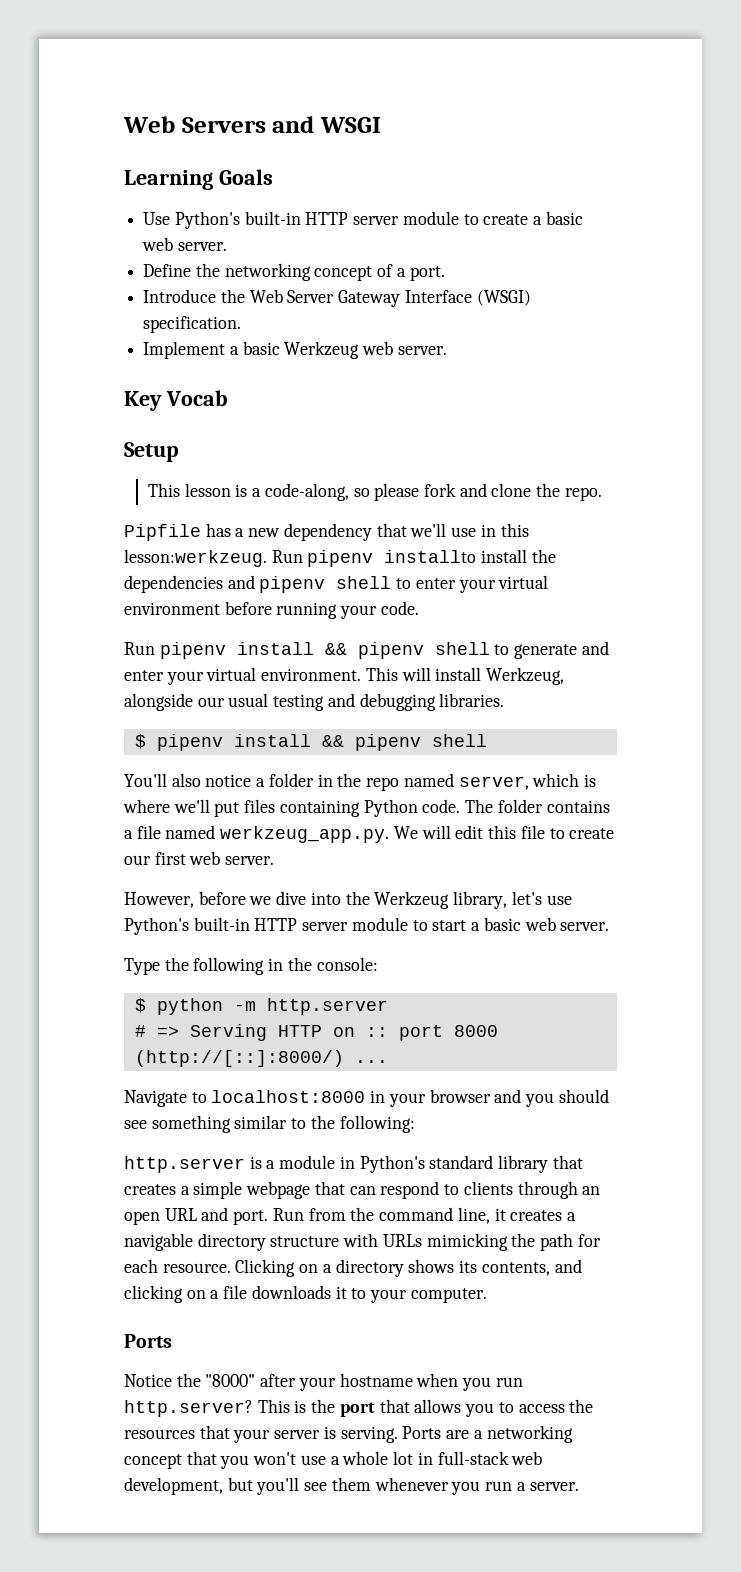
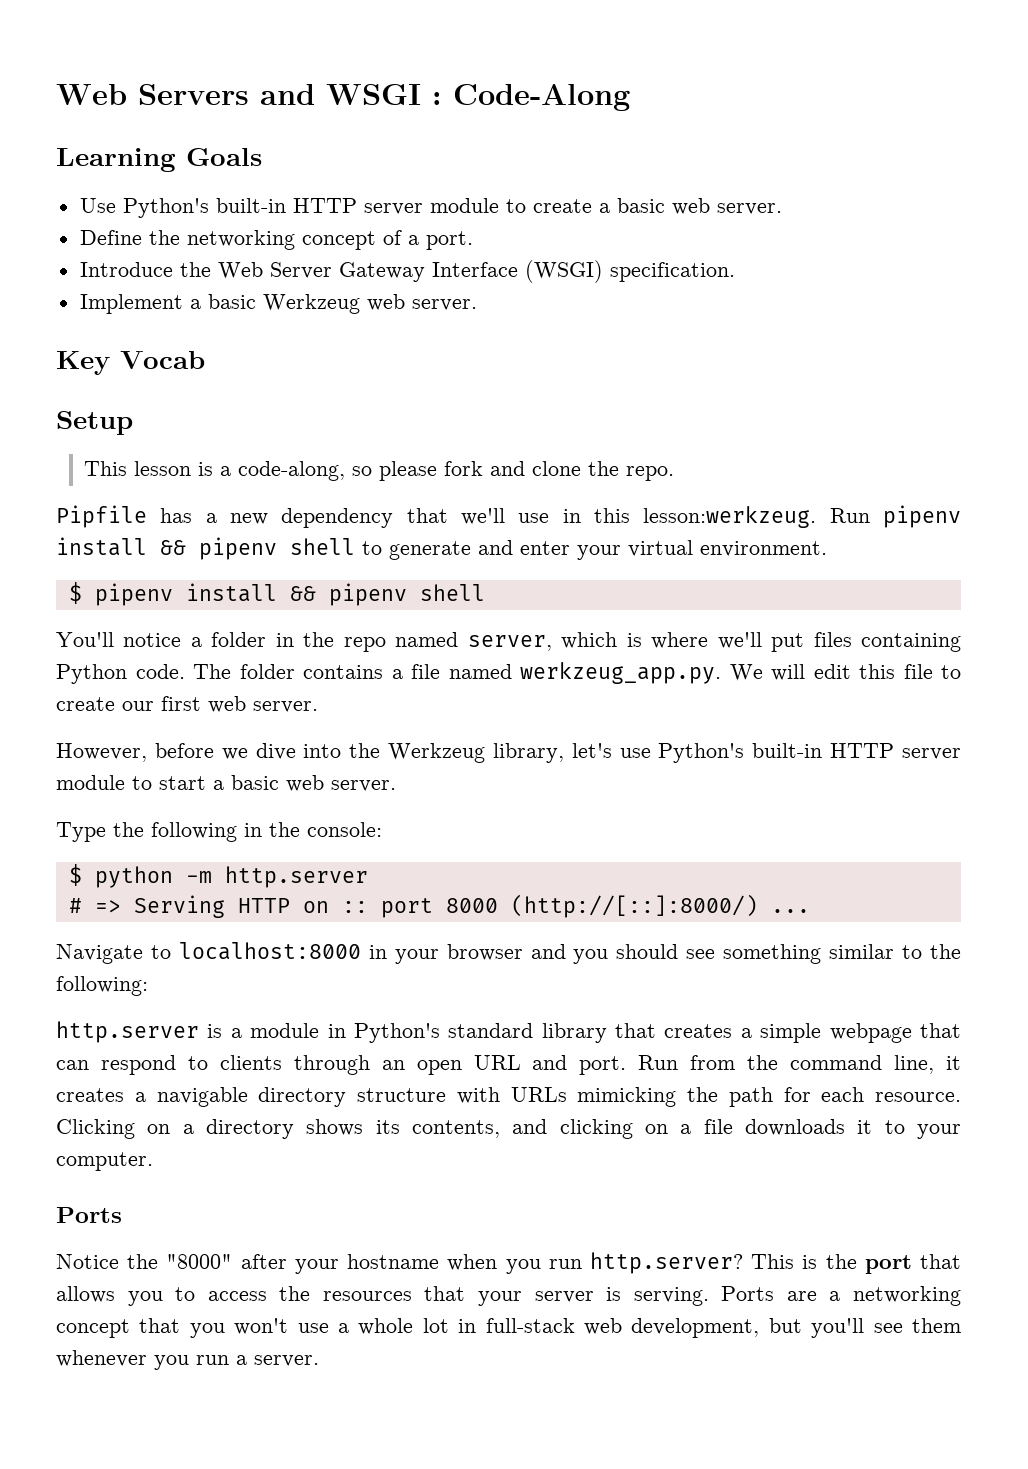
(381, 125) none -> [432,84,630,111] : Code-Along
[384,549,556,563] [124,575,549,593] [124,601,419,619] [124,642,226,659] installto install the dependencies and pipenv shell to enter your virtual environment before running your code. // Run pipenv -> (962, 516) none
[365,667,565,685] [124,693,505,711] This will install Werkzeug, alongside our usual testing and debugging libraries. -> (827, 549) none
[171,773,201,787] also -> (114, 639) none

